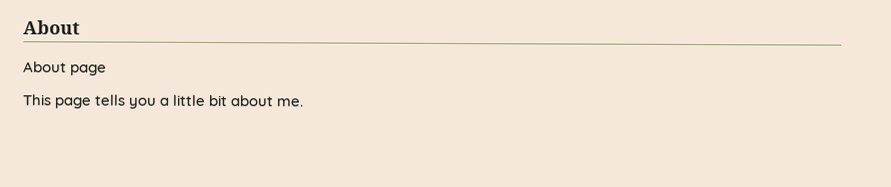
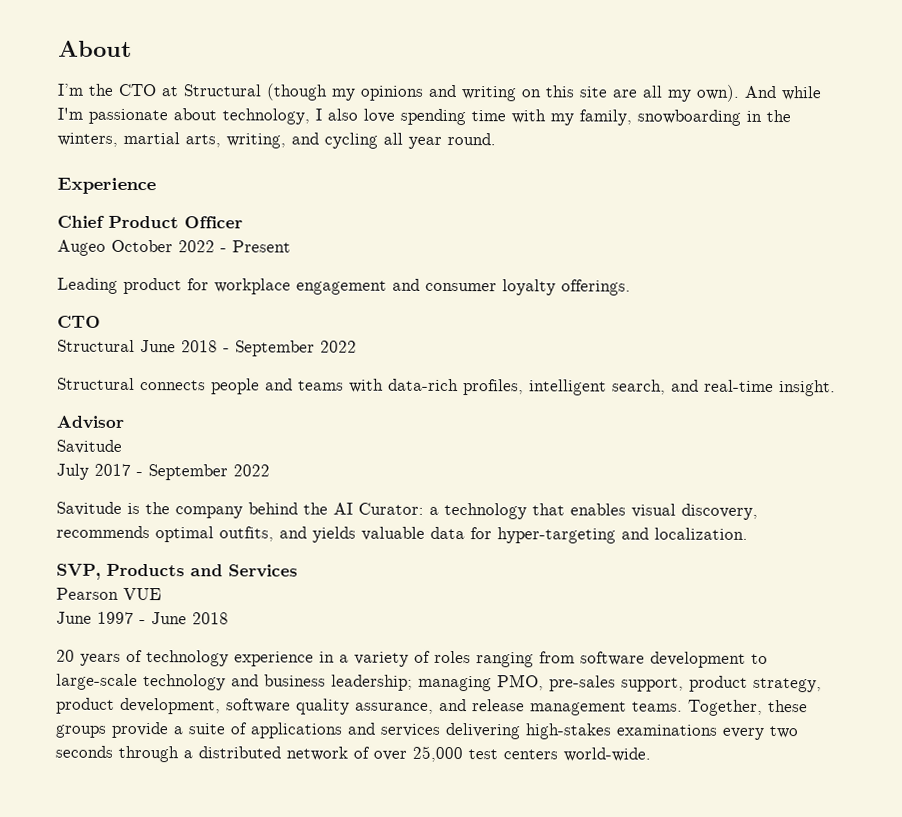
[23,61,108,76] [22,94,304,109] About page // This page tells you a little bit about me. -> [57,83,822,102] [57,107,791,126] [57,131,496,149] [57,177,156,195] [57,215,243,229] [57,239,291,256] [57,277,631,296] [57,315,101,328] [57,339,357,357] [57,377,836,397] [56,415,124,429] [56,439,122,454] [56,463,270,481] [56,501,758,520] [56,525,748,544] [56,563,298,580] [56,587,162,601] [56,611,229,625] [56,649,768,668] [56,673,822,693] [56,697,808,716] [55,721,799,740] [55,745,651,763] I’m the CTO at Structural (though my opinions and writing on this site are all my own). And while I'm passionate about technology, I also love spending time with my family, snowboarding in the winters, martial arts, writing, and cycling all year round. // Experience // Chief Product Officer // Augeo October 2022 - Present // Leading product for workplace engagement and consumer loyalty offerings. // CTO // Structural June 2018 - September 2022 // Structural connects people and teams with data-rich profiles, intelligent search, and real-time insight. // Advisor // Savitude // July 2017 - September 2022 // Savitude is the company behind the AI Curator: a technology that enables visual discovery, recommends optimal outfits, and yields valuable data for hyper-targeting and localization. // SVP, Products and Services // Pearson VUE // June 1997 - June 2018 // 20 years of technology experience in a variety of roles ranging from software development to large-scale technology and business leadership; managing PMO, pre-sales support, product strategy, product development, software quality assurance, and release management teams. Together, these groups provide a suite of applications and services delivering high-stakes examinations every two seconds through a distributed network of over 25,000 test centers world-wide.

